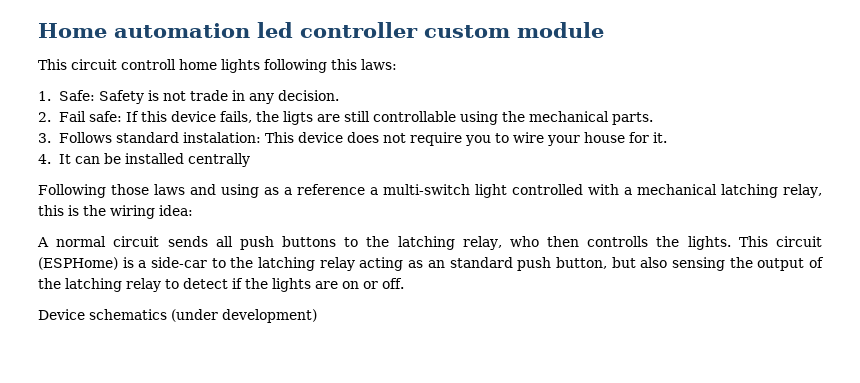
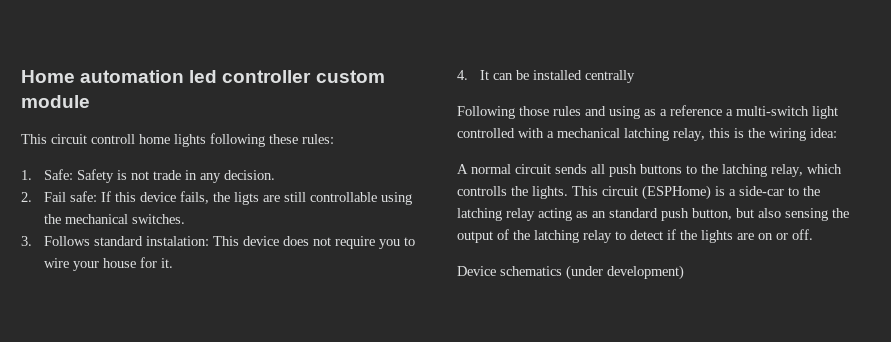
[331,59,397,70] this laws: -> [269,134,334,144] these rules:
[611,112,653,125] parts. -> [131,214,185,224] switches.
[154,184,186,195] laws -> [553,106,581,116] rules
[509,236,580,247] who then -> [807,164,842,174] which

